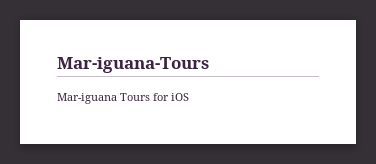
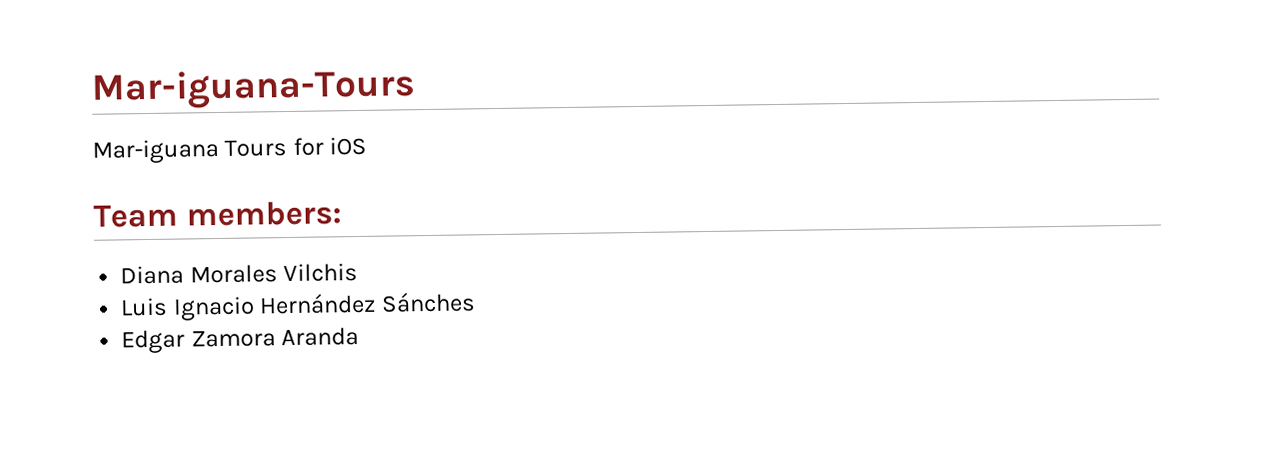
(189, 97) none -> [93,200,342,228] [120,262,359,285] [120,291,476,321] [121,326,360,354] // Team members: // Diana Morales Vilchis // Luis Ignacio Hernández Sánches // Edgar Zamora Aranda

